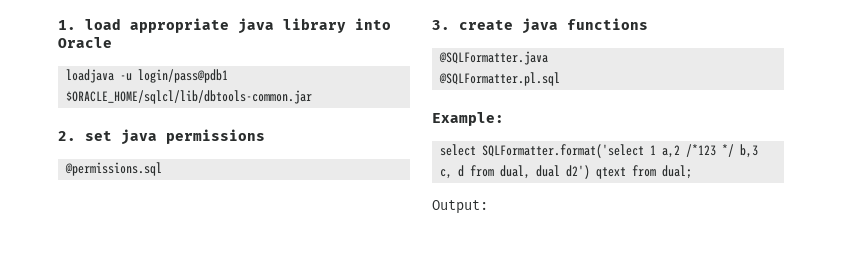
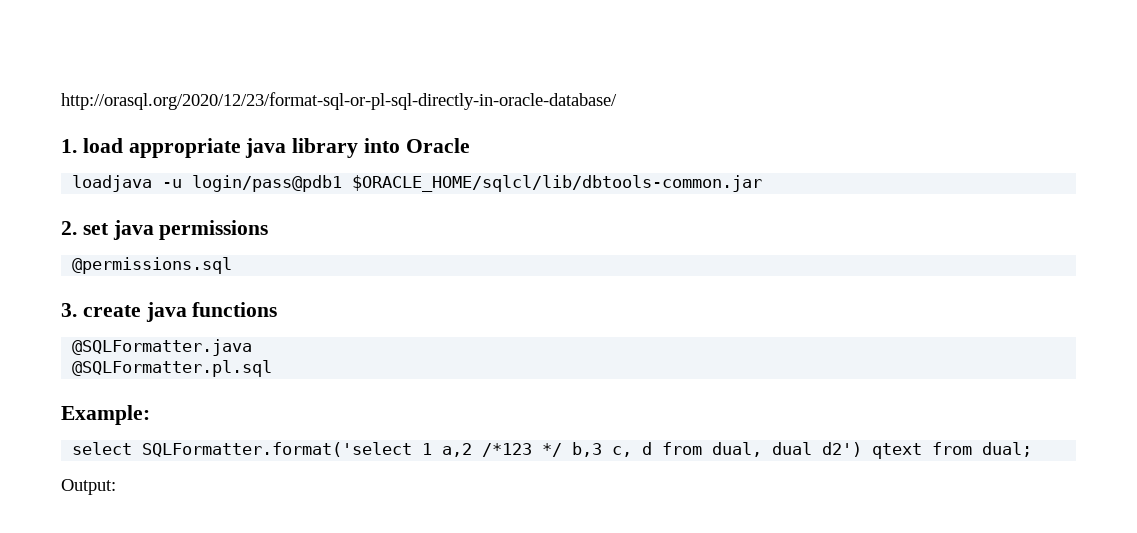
(58, 25) none -> [61,92,617,110] http://orasql.org/2020/12/23/format-sql-or-pl-sql-directly-in-oracle-database/ //

